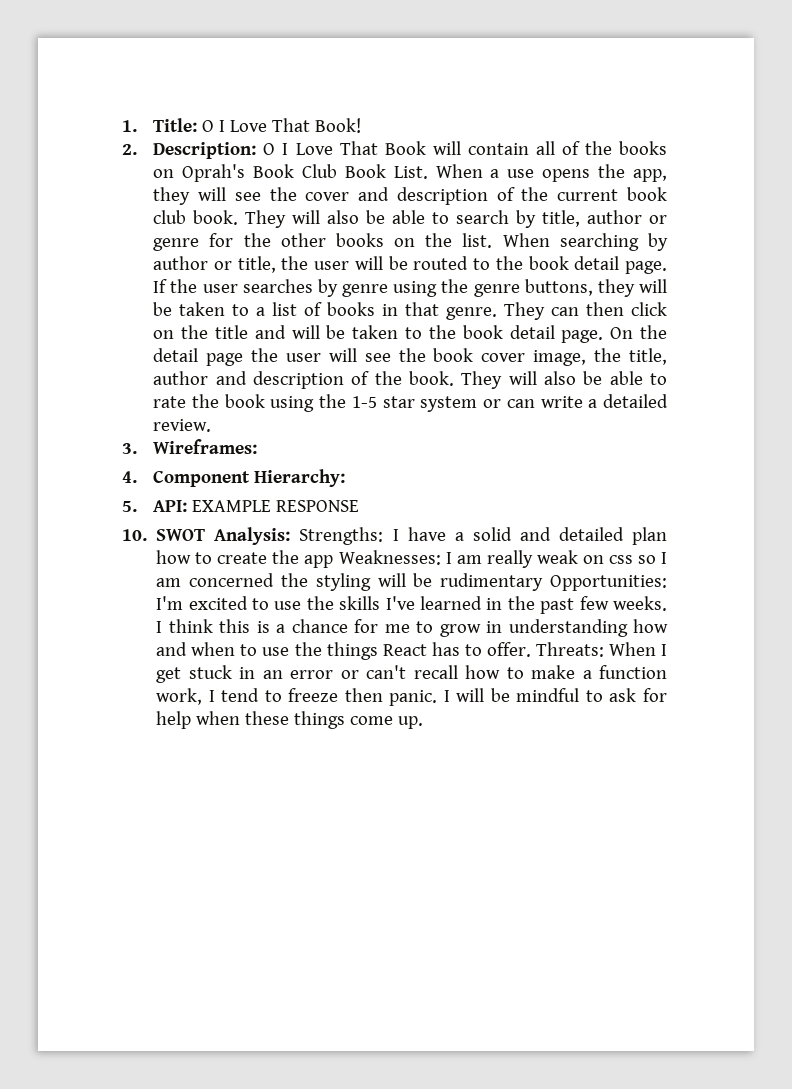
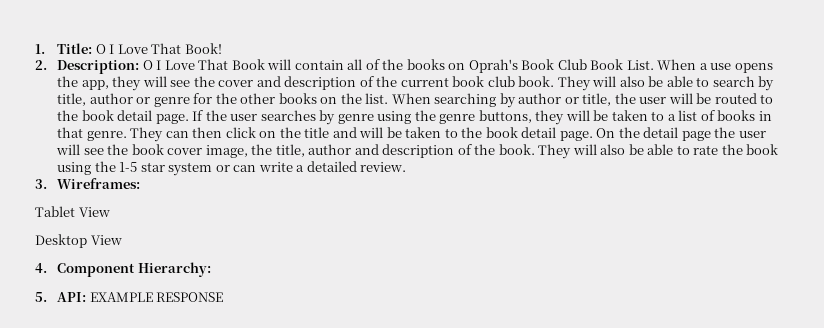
(258, 446) none -> [35,206,110,217] [35,234,122,248] // Tablet View // Desktop View
[122,527,667,545] [156,550,667,568] [156,573,667,591] [156,596,667,614] [156,619,668,637] [156,642,667,660] [156,665,668,683] [156,688,667,706] [156,711,424,729] // 10. SWOT Analysis: Strengths: I have a solid and detailed plan how to create the app Weaknesses: I am really weak on css so I am concerned the styling will be rudimentary Opportunities: I'm excited to use the skills I've learned in the past few weeks. I think this is a chance for me to grow in understanding how and when to use the things React has to offer. Threats: When I get stuck in an error or can't recall how to make a function work, I tend to freeze then panic. I will be mindful to ask for help when these things come up. -> (224, 297) none

